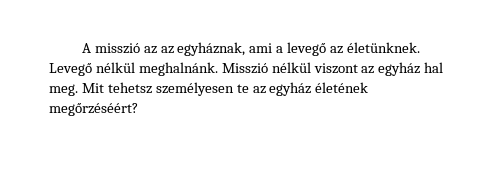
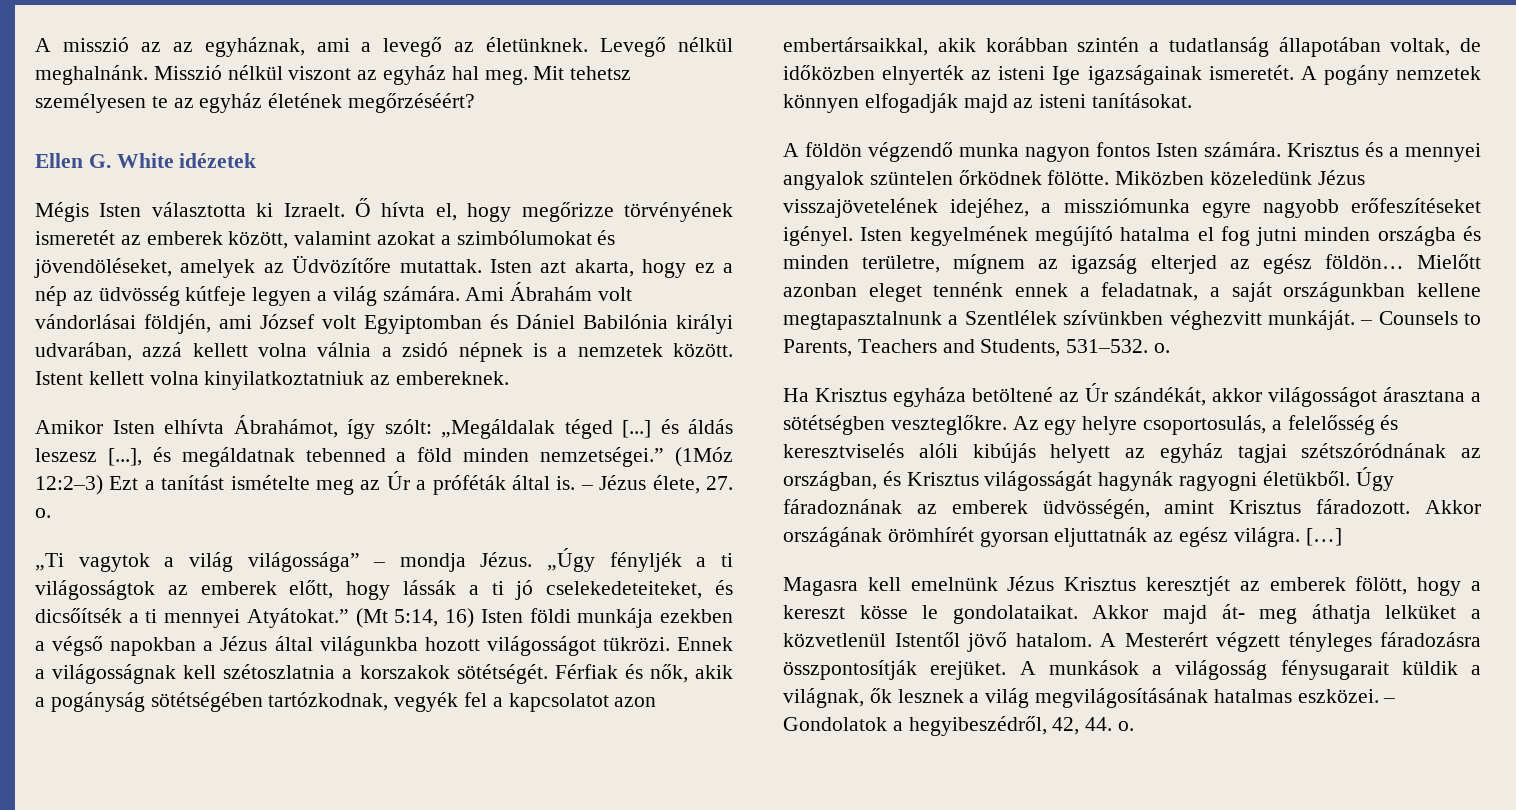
(138, 109) none -> [35,153,257,168] [35,198,733,222] [35,230,616,249] [34,255,733,278] [35,282,633,306] [35,314,733,334] [35,342,734,362] [35,371,510,390] [35,415,733,439] [35,447,734,467] [35,471,733,495] [35,508,51,518] [35,548,733,572] [35,580,733,600] [35,608,734,628] [35,636,734,656] [35,664,734,684] [35,692,657,712] [783,37,1481,57] [783,65,1481,85] [783,93,1193,113] [783,142,1481,162] [783,170,1365,190] [783,198,1481,218] [783,226,1481,246] [783,254,1481,274] [783,282,1481,302] [783,310,1481,330] [783,339,1171,357] [783,383,1481,407] [783,415,1399,435] [783,443,1481,463] [783,467,1394,491] [783,499,1481,519] [783,527,1342,547] [783,576,1481,596] [783,604,1481,624] [783,632,1481,652] [783,660,1481,680] [783,688,1396,708] [783,716,1135,736] // Ellen G. White idézetek // Mégis Isten választotta ki Izraelt. Ő hívta el, hogy megőrizze törvényének ismeretét az emberek között, valamint azokat a szimbólumokat és jövendöléseket, amelyek az Üdvözítőre mutattak. Isten azt akarta, hogy ez a nép az üdvösség kútfeje legyen a világ számára. Ami Ábrahám volt vándorlásai földjén, ami József volt Egyiptomban és Dániel Babilónia királyi udvarában, azzá kellett volna válnia a zsidó népnek is a nemzetek között. Istent kellett volna kinyilatkoztatniuk az embereknek. // Amikor Isten elhívta Ábrahámot, így szólt: „Megáldalak téged [...] és áldás leszesz [...], és megáldatnak tebenned a föld minden nemzetségei.” (1Móz 12:2–3) Ezt a tanítást ismételte meg az Úr a próféták által is. – Jézus élete, 27. o. // „Ti vagytok a világ világossága” – mondja Jézus. „Úgy fényljék a ti világosságtok az emberek előtt, hogy lássák a ti jó cselekedeteiteket, és dicsőítsék a ti mennyei Atyátokat.” (Mt 5:14, 16) Isten földi munkája ezekben a végső napokban a Jézus által világunkba hozott világosságot tükrözi. Ennek a világosságnak kell szétoszlatnia a korszakok sötétségét. Férfiak és nők, akik a pogányság sötétségében tartózkodnak, vegyék fel a kapcsolatot azon embertársaikkal, akik korábban szintén a tudatlanság állapotában voltak, de időközben elnyerték az isteni Ige igazságainak ismeretét. A pogány nemzetek könnyen elfogadják majd az isteni tanításokat. // A földön végzendő munka nagyon fontos Isten számára. Krisztus és a mennyei angyalok szüntelen őrködnek fölötte. Miközben közeledünk Jézus visszajövetelének idejéhez, a missziómunka egyre nagyobb erőfeszítéseket igényel. Isten kegyelmének megújító hatalma el fog jutni minden országba és minden területre, mígnem az igazság elterjed az egész földön… Mielőtt azonban eleget tennénk ennek a feladatnak, a saját országunkban kellene megtapasztalnunk a Szentlélek szívünkben véghezvitt munkáját. – Counsels to Parents, Teachers and Students, 531–532. o. // Ha Krisztus egyháza betöltené az Úr szándékát, akkor világosságot árasztana a sötétségben veszteglőkre. Az egy helyre csoportosulás, a felelősség és keresztviselés alóli kibújás helyett az egyház tagjai szétszóródnának az országban, és Krisztus világosságát hagynák ragyogni életükből. Úgy fáradoznának az emberek üdvösségén, amint Krisztus fáradozott. Akkor országának örömhírét gyorsan eljuttatnák az egész világra. […] // Magasra kell emelnünk Jézus Krisztus keresztjét az emberek fölött, hogy a kereszt kösse le gondolataikat. Akkor majd át- meg áthatja lelküket a közvetlenül Istentől jövő hatalom. A Mesterért végzett tényleges fáradozásra összpontosítják erejüket. A munkások a világosság fénysugarait küldik a világnak, ők lesznek a világ megvilágosításának hatalmas eszközei. – Gondolatok a hegyibeszédről, 42, 44. o.

